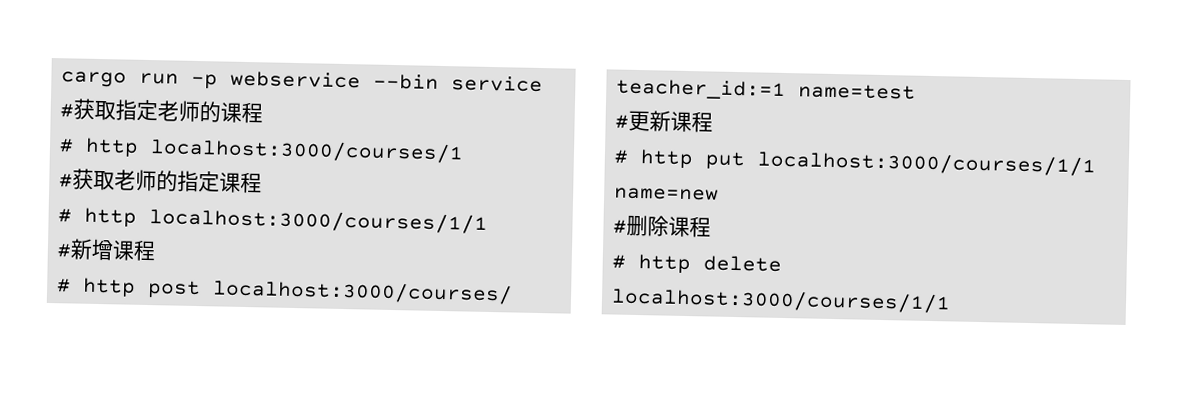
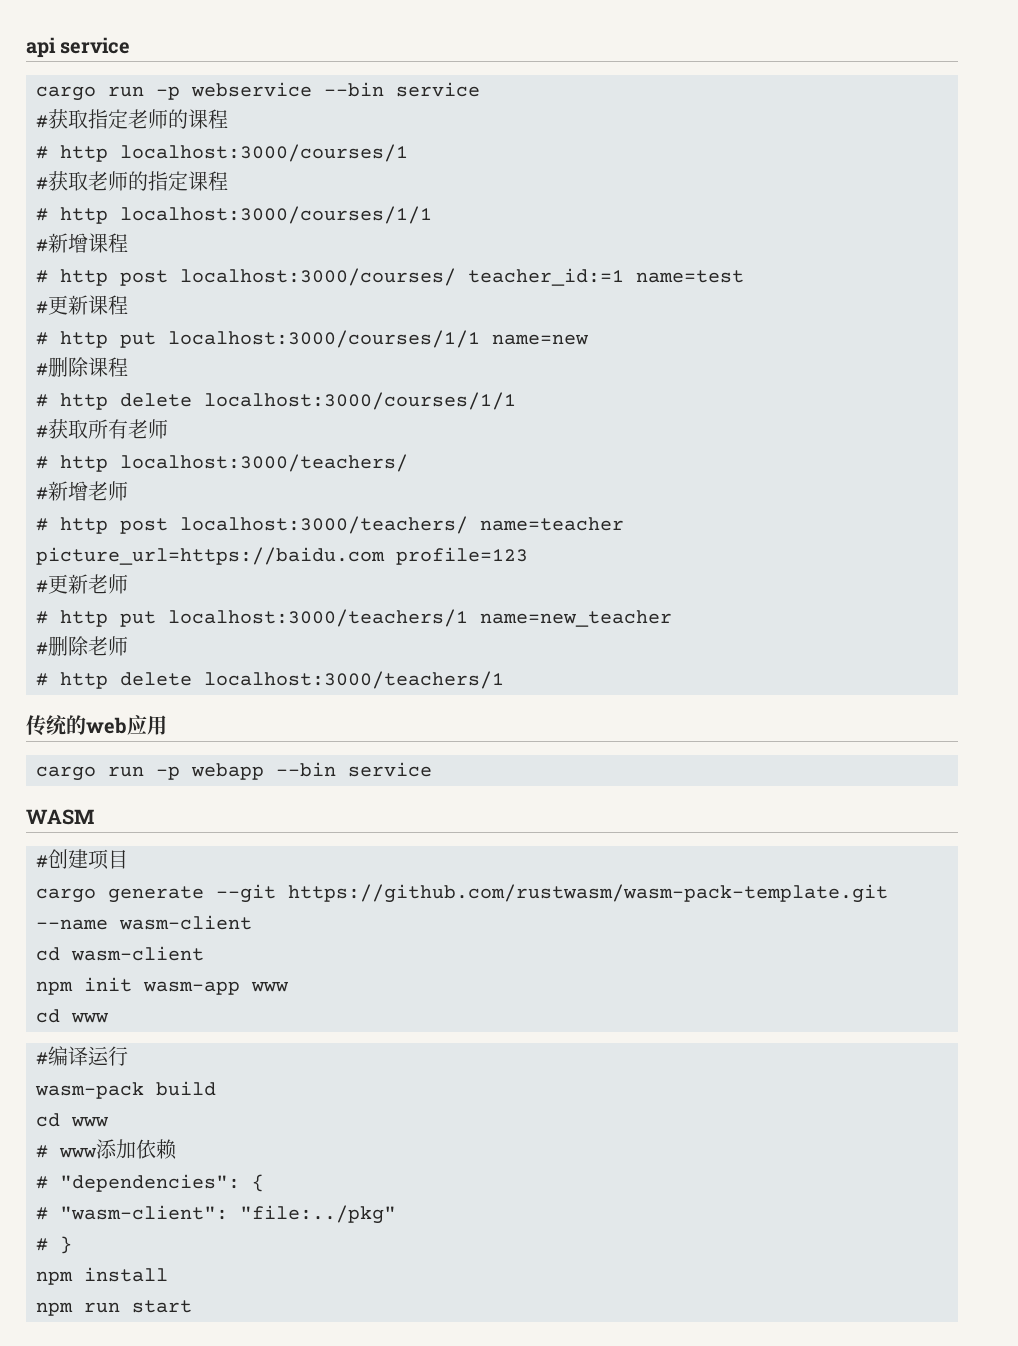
(61, 79) none -> [26,37,131,58] api service //
(952, 300) none -> [35,419,168,439] [35,454,408,472] [35,481,128,501] [35,516,624,534] [35,547,528,565] [35,574,128,594] [35,609,672,627] [35,636,128,656] [35,671,504,689] [26,715,167,736] [35,762,432,781] [26,809,94,825] [35,849,128,870] [35,884,888,903] [35,915,252,930] [35,946,204,961] [35,977,289,995] [35,1009,109,1023] [35,1046,128,1066] [34,1081,216,1099] [35,1113,109,1127] [35,1139,177,1160] [35,1174,264,1192] [35,1205,396,1224] [35,1236,72,1254] [35,1267,168,1285] [35,1300,192,1316] // #获取所有老师 // # http localhost:3000/teachers/ // #新增老师 // # http post localhost:3000/teachers/ name=teacher picture_url=https://baidu.com profile=123 // #更新老师 // # http put localhost:3000/teachers/1 name=new_teacher // #删除老师 // # http delete localhost:3000/teachers/1 // 传统的web应用 // cargo run -p webapp --bin service // WASM // #创建项目 // cargo generate --git https://github.com/rustwasm/wasm-pack-template.git --name wasm-client // cd wasm-client // npm init wasm-app www // cd www // #编译运行 // wasm-pack build // cd www // # www添加依赖 // # "dependencies": { // # "wasm-client": "file:../pkg" // # } // npm install // npm run start

